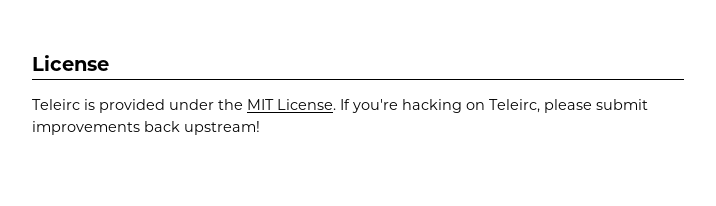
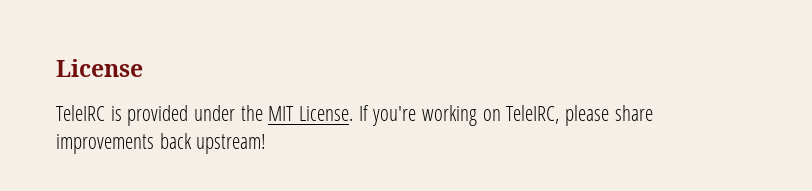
[32,99,80,110] Teleirc -> [56,105,105,121] TeleIRC
[402,99,648,113] hacking on Teleirc, please submit -> [421,105,653,126] working on TeleIRC, please share

